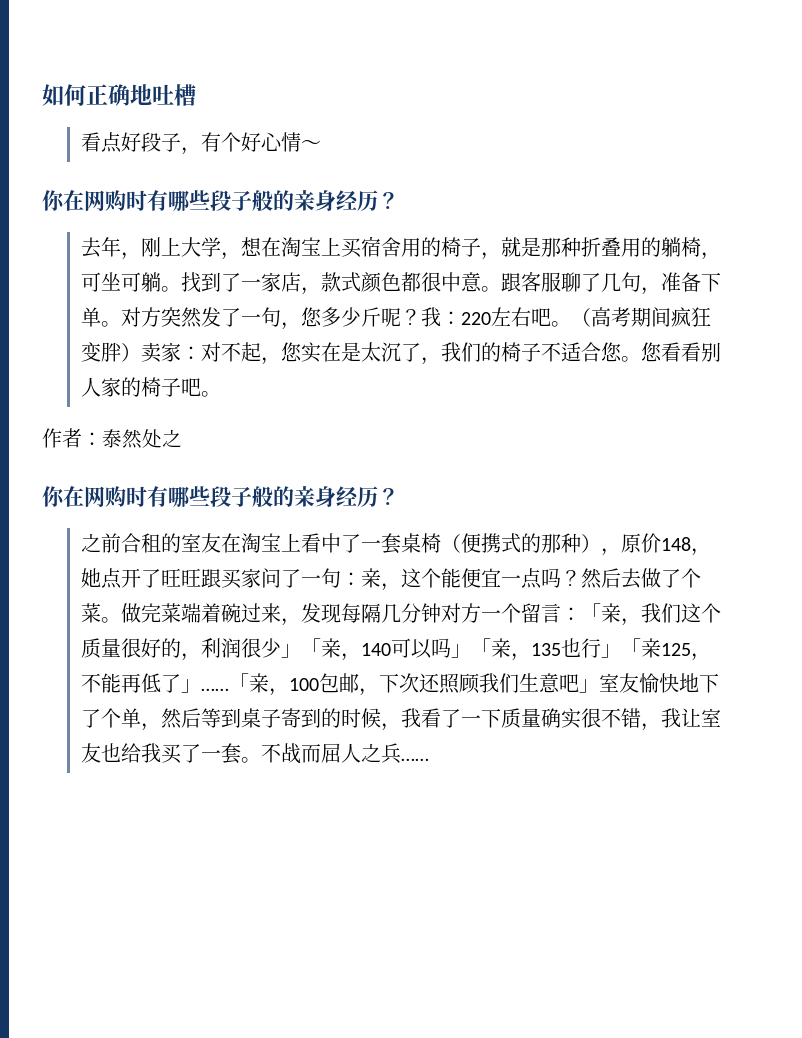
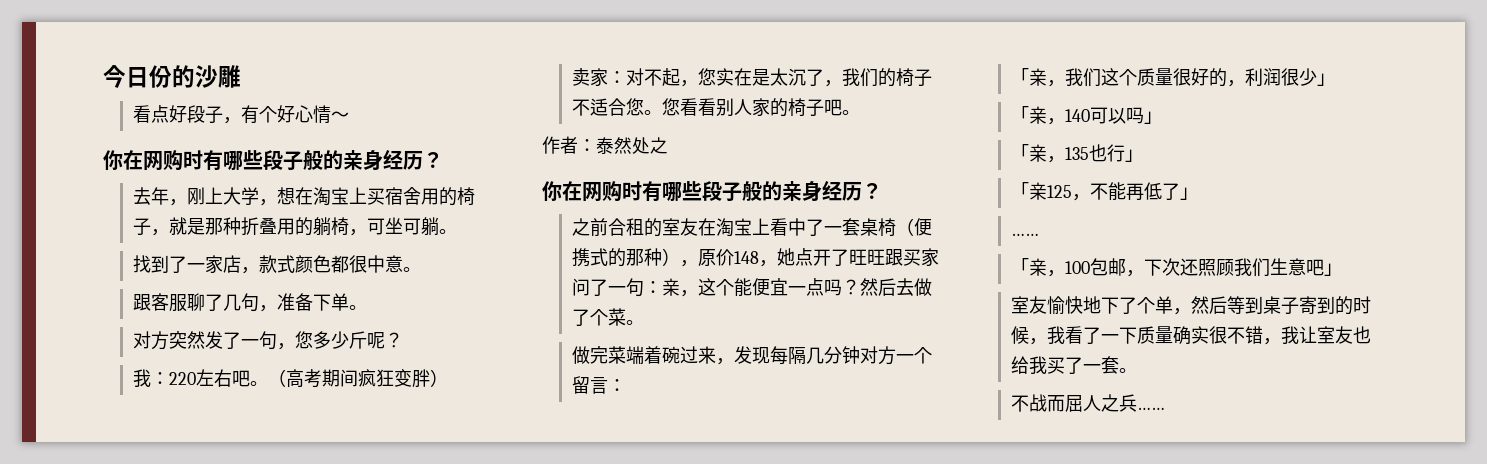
[42,84,196,106] 如何正确地吐槽 -> [103,65,241,88] 今日份的沙雕
(182, 289) none -> (457, 231) //
(502, 289) none -> (421, 269) //
(122, 324) none -> (367, 307) //
(422, 317) none -> (403, 340) //
(142, 352) none -> (448, 378) //
(122, 620) none -> (644, 322) //
(582, 614) none -> (626, 385) //
(302, 651) none -> (1335, 79) //
(472, 651) none -> (1162, 117) //
(622, 651) none -> (1143, 155) //
[201,688,230,691] …… -> [1010,233,1039,236] // …… //
(600, 686) none -> (1342, 269) //
(262, 760) none -> (1137, 370) //

